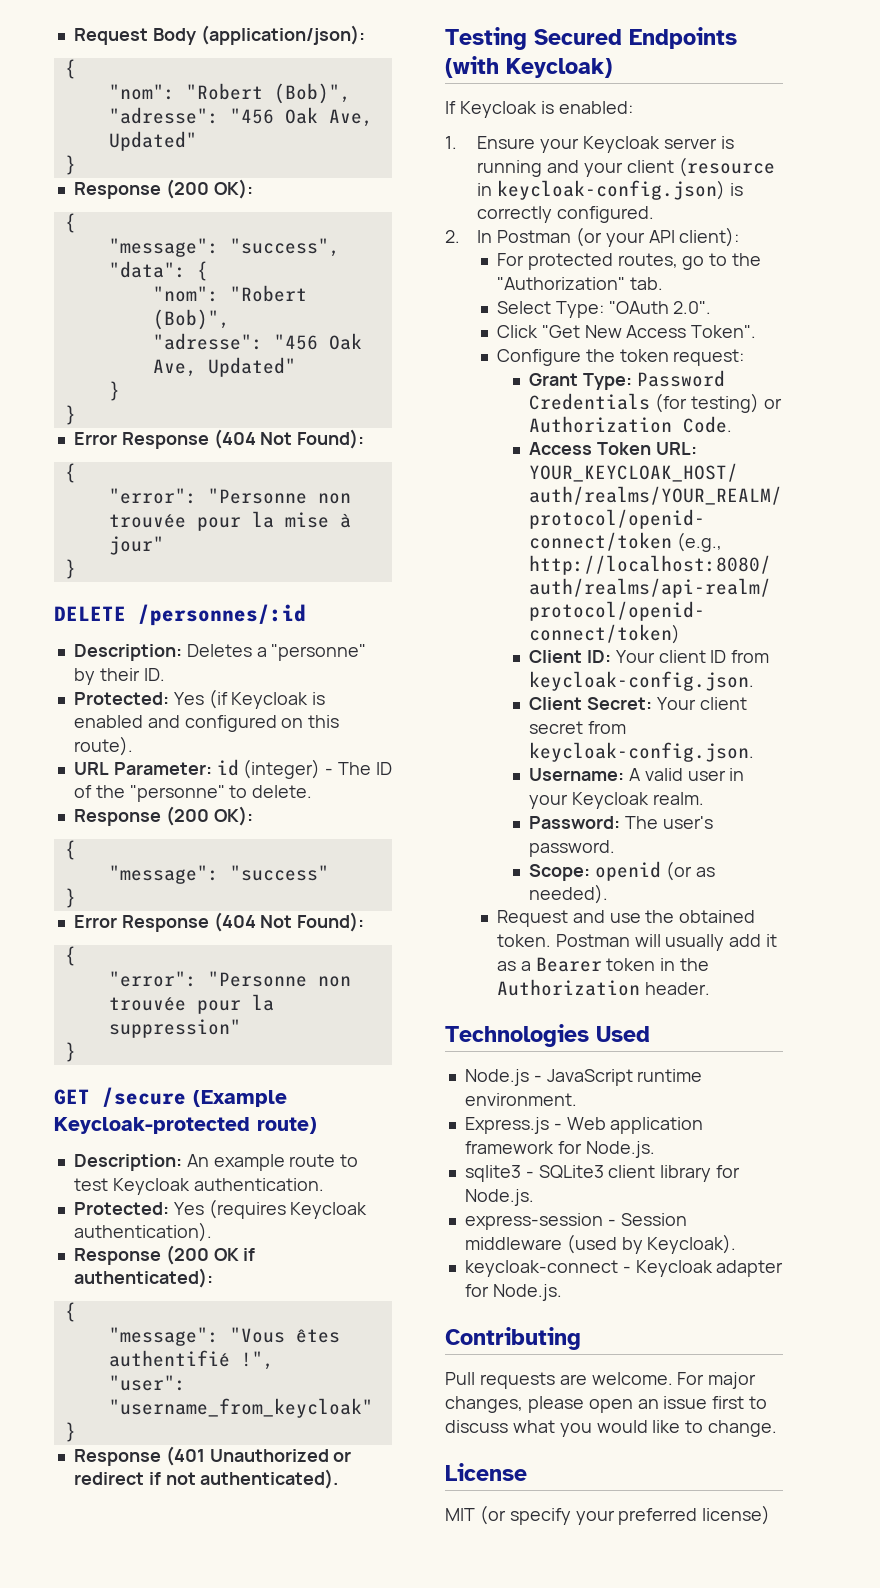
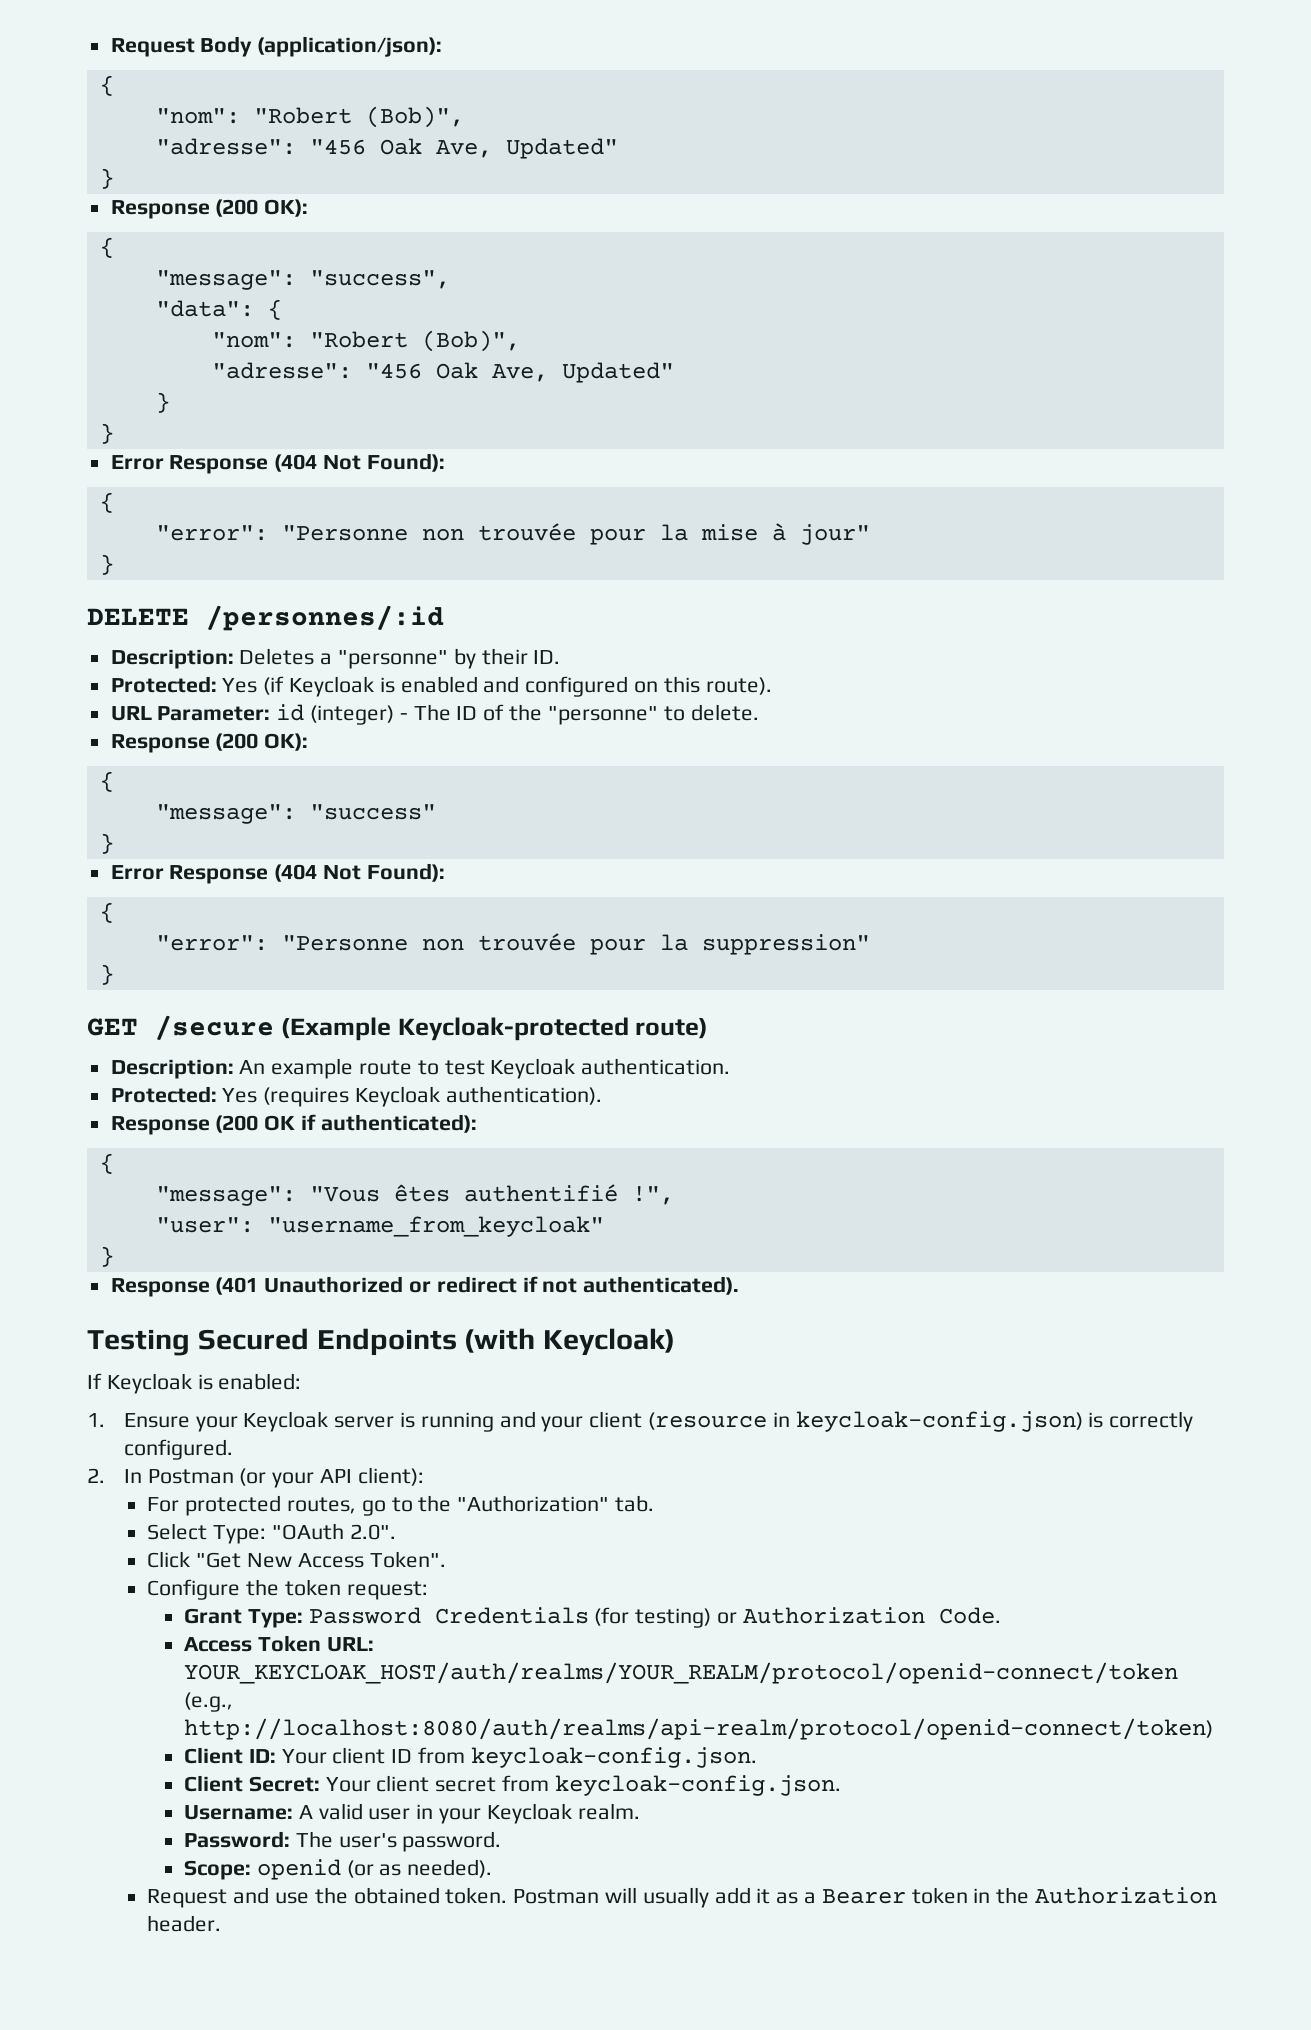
[445,1024,650,1047] [464,1069,703,1086] [464,1093,577,1106] [464,1117,704,1134] [464,1141,655,1158] [464,1165,741,1182] [464,1189,534,1206] [464,1213,687,1230] [464,1234,737,1254] [464,1260,784,1277] [464,1284,562,1301] [445,1327,581,1350] [445,1372,757,1389] [445,1396,768,1413] [445,1420,778,1437] [445,1463,527,1481] [445,1505,771,1525] // Technologies Used // Node.js - JavaScript runtime environment. // Express.js - Web application framework for Node.js. // sqlite3 - SQLite3 client library for Node.js. // express-session - Session middleware (used by Keycloak). // keycloak-connect - Keycloak adapter for Node.js. // Contributing // Pull requests are welcome. For major changes, please open an issue first to discuss what you would like to change. // License // MIT (or specify your preferred license) -> (222, 1923) none

